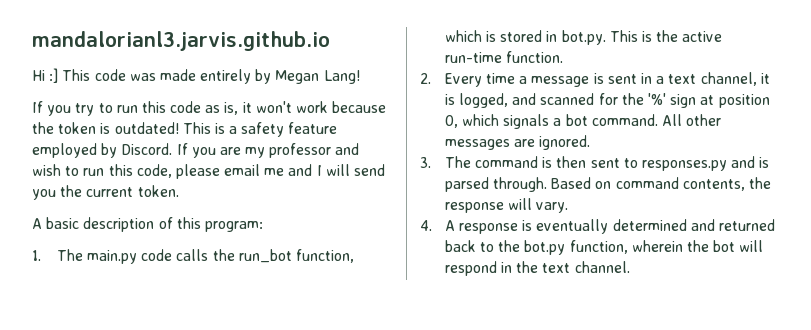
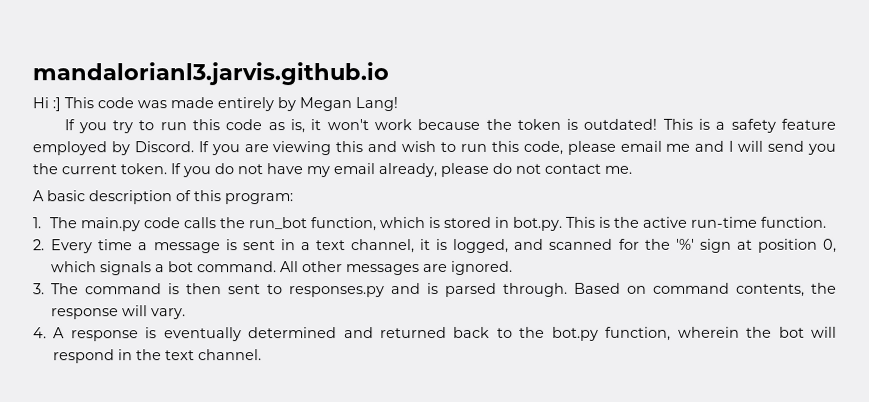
[245,143,332,158] my professor -> [272,141,364,156] viewing this
(179, 191) none -> [170,162,632,178] If you do not have my email already, please do not contact me.

